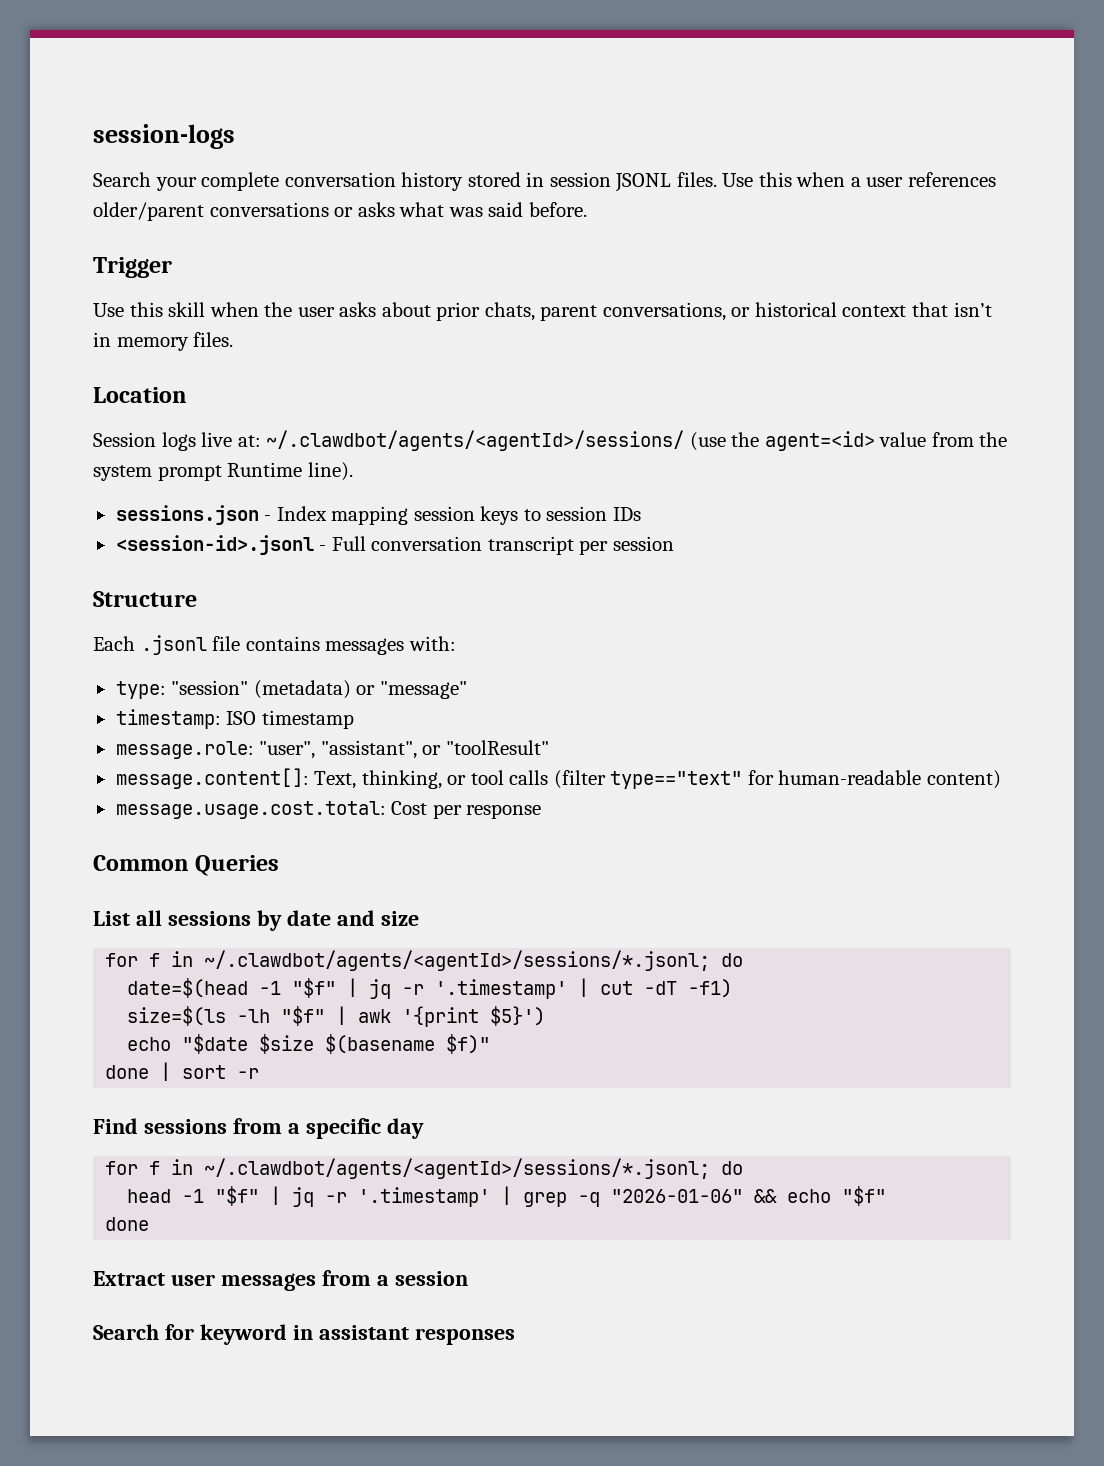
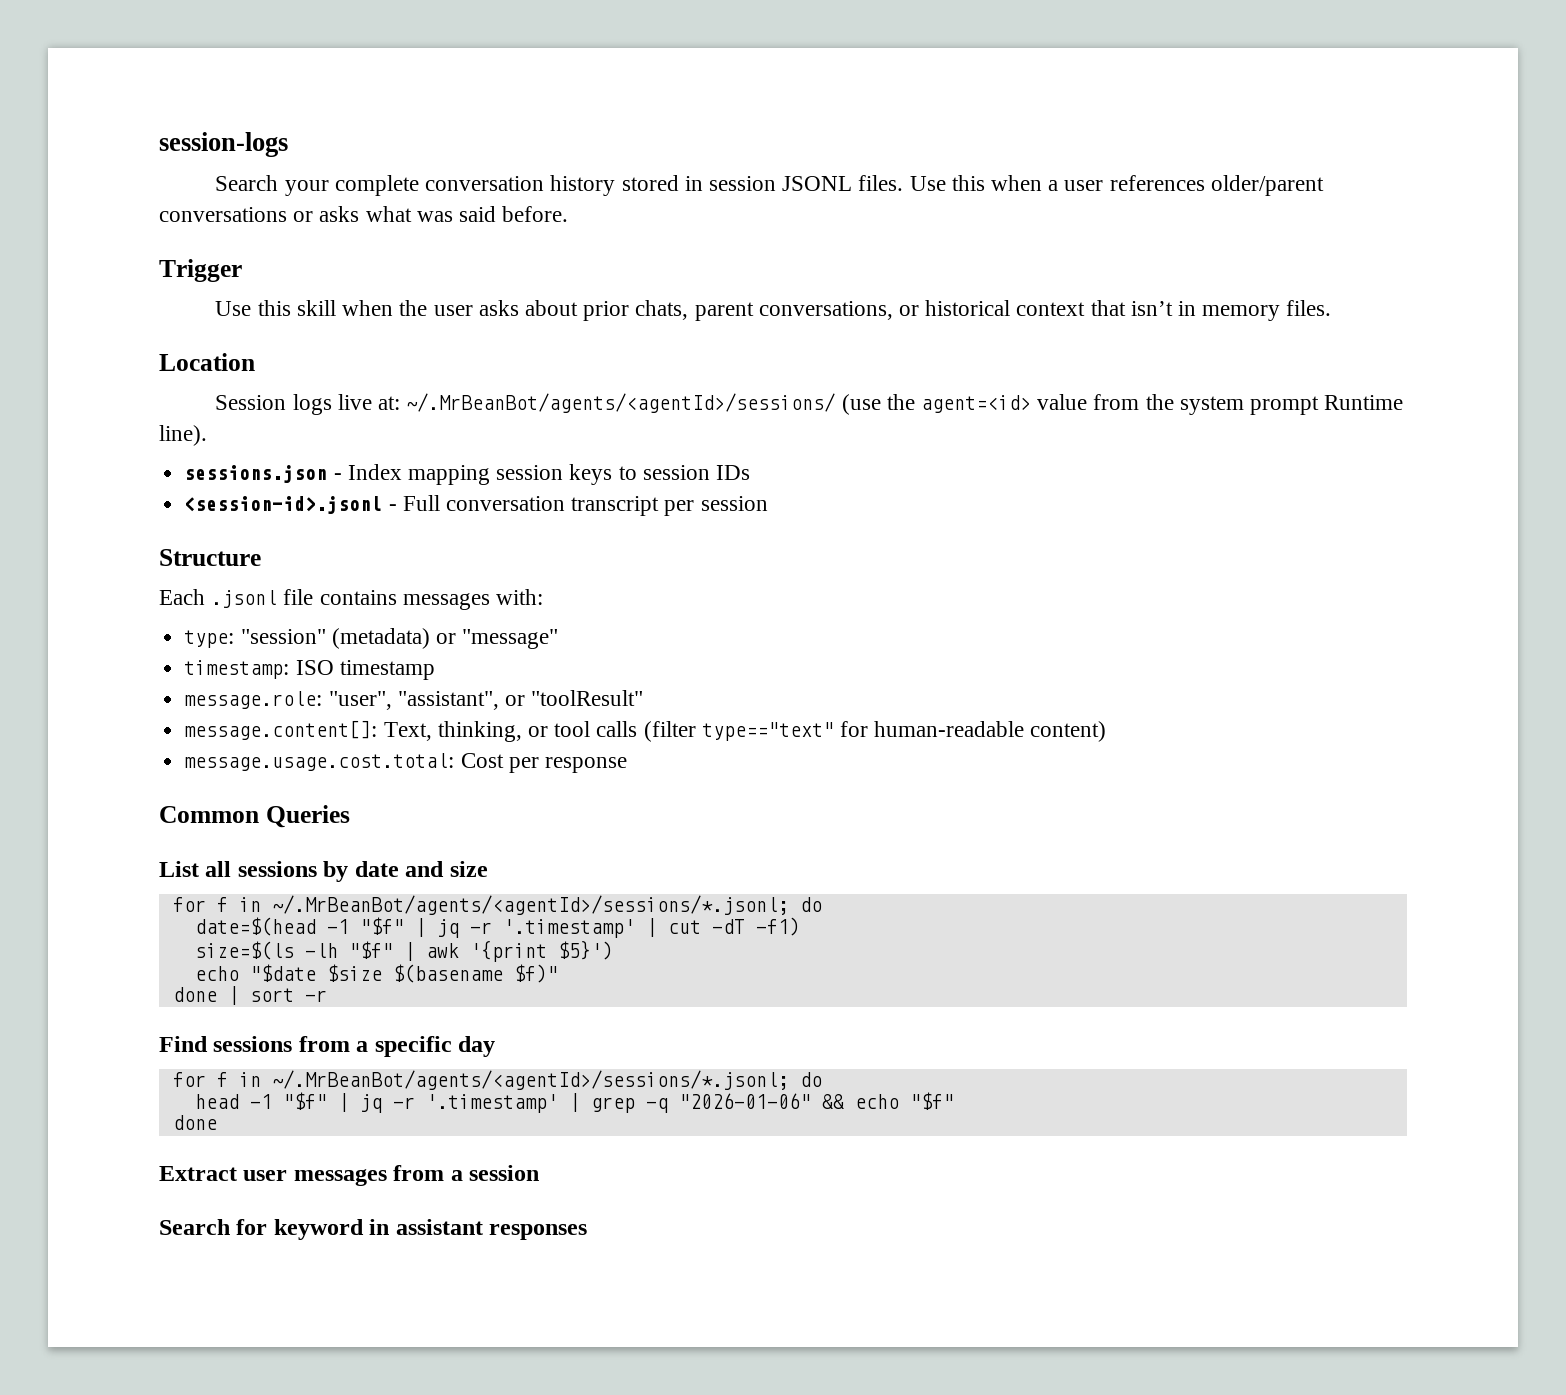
[266,430,685,451] ~/.clawdbot/agents/<agentId>/sessions/ -> [406,393,836,413] ~/.MrBeanBot/agents/<agentId>/sessions/
[204,950,711,971] ~/.clawdbot/agents/<agentId>/sessions/*.jsonl; -> [271,895,789,915] ~/.MrBeanBot/agents/<agentId>/sessions/*.jsonl;
[204,1158,711,1179] ~/.clawdbot/agents/<agentId>/sessions/*.jsonl; -> [271,1070,789,1090] ~/.MrBeanBot/agents/<agentId>/sessions/*.jsonl;

